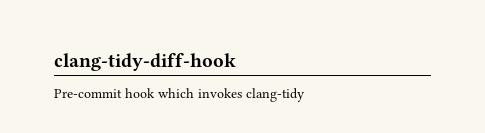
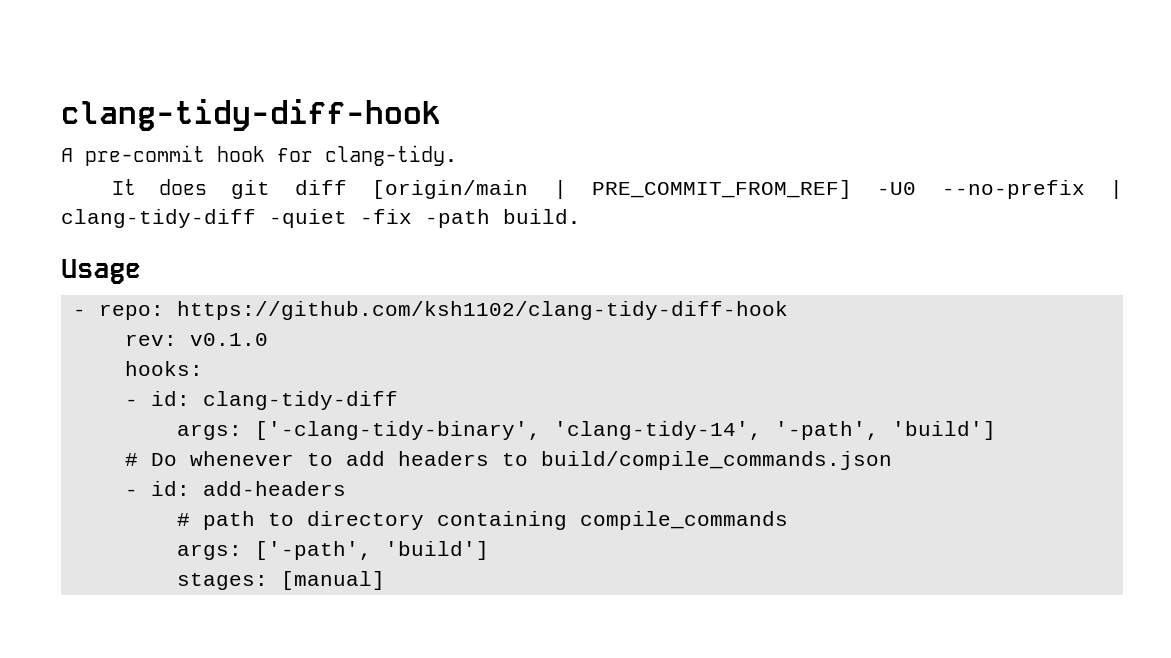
[54,88,305,102] Pre-commit hook which invokes clang-tidy -> [61,145,457,166] [112,179,1123,199] [61,209,580,228] [61,259,141,284] [73,301,788,320] [125,333,268,346] [125,361,203,376] [125,391,398,410] [177,421,996,440] [125,451,892,470] [125,481,346,496] [177,511,788,530] [177,541,489,560] [177,571,385,590] A pre-commit hook for clang-tidy. // It does git diff [origin/main | PRE_COMMIT_FROM_REF] -U0 --no-prefix | clang-tidy-diff -quiet -fix -path build. // Usage // - repo: https://github.com/ksh1102/clang-tidy-diff-hook // rev: v0.1.0 // hooks: // - id: clang-tidy-diff // args: ['-clang-tidy-binary', 'clang-tidy-14', '-path', 'build'] // # Do whenever to add headers to build/compile_commands.json // - id: add-headers // # path to directory containing compile_commands // args: ['-path', 'build'] // stages: [manual]

